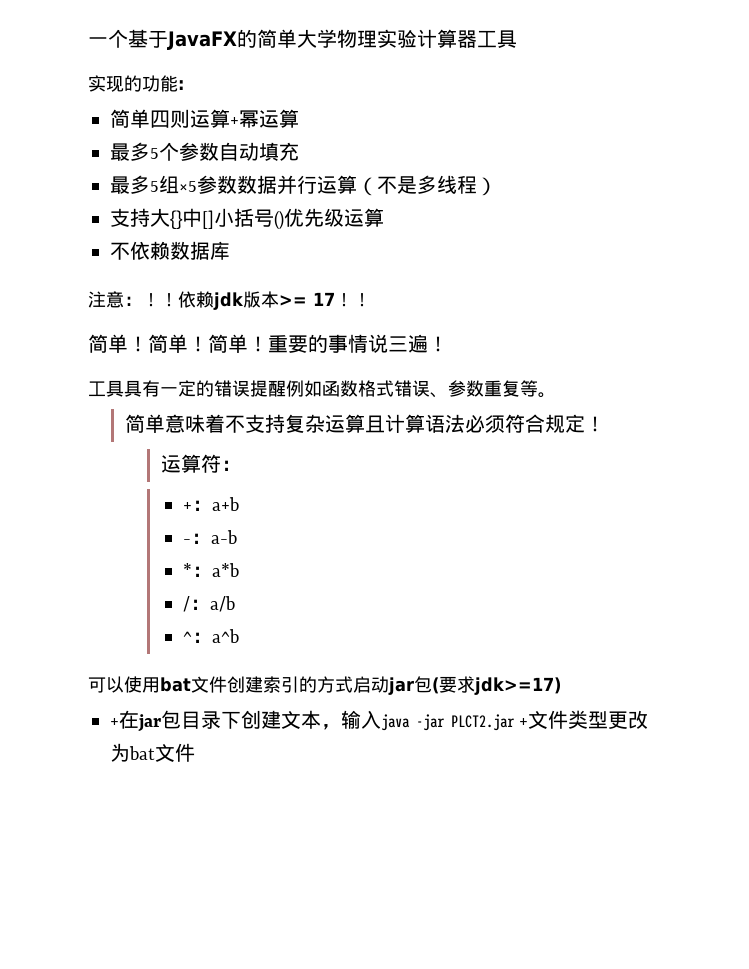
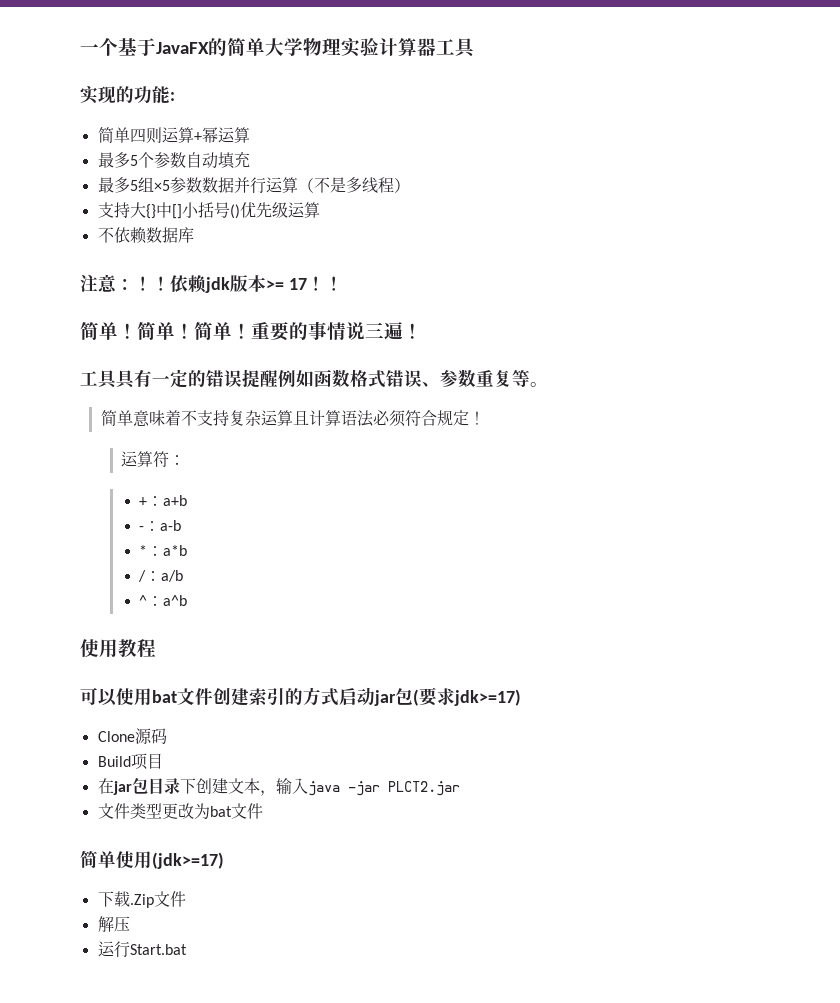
(240, 636) none -> [80,639,156,658] // 使用教程
[110,718,119,727] + -> [97,728,167,744] [97,753,163,770] Clone源码 // Build项目 //
[519,718,529,727] + -> (460, 788) //
(195, 752) none -> [80,850,224,869] [97,891,186,908] [97,916,130,932] [97,941,187,958] // 简单使用(jdk>=17) // 下载.Zip文件 // 解压 // 运行Start.bat

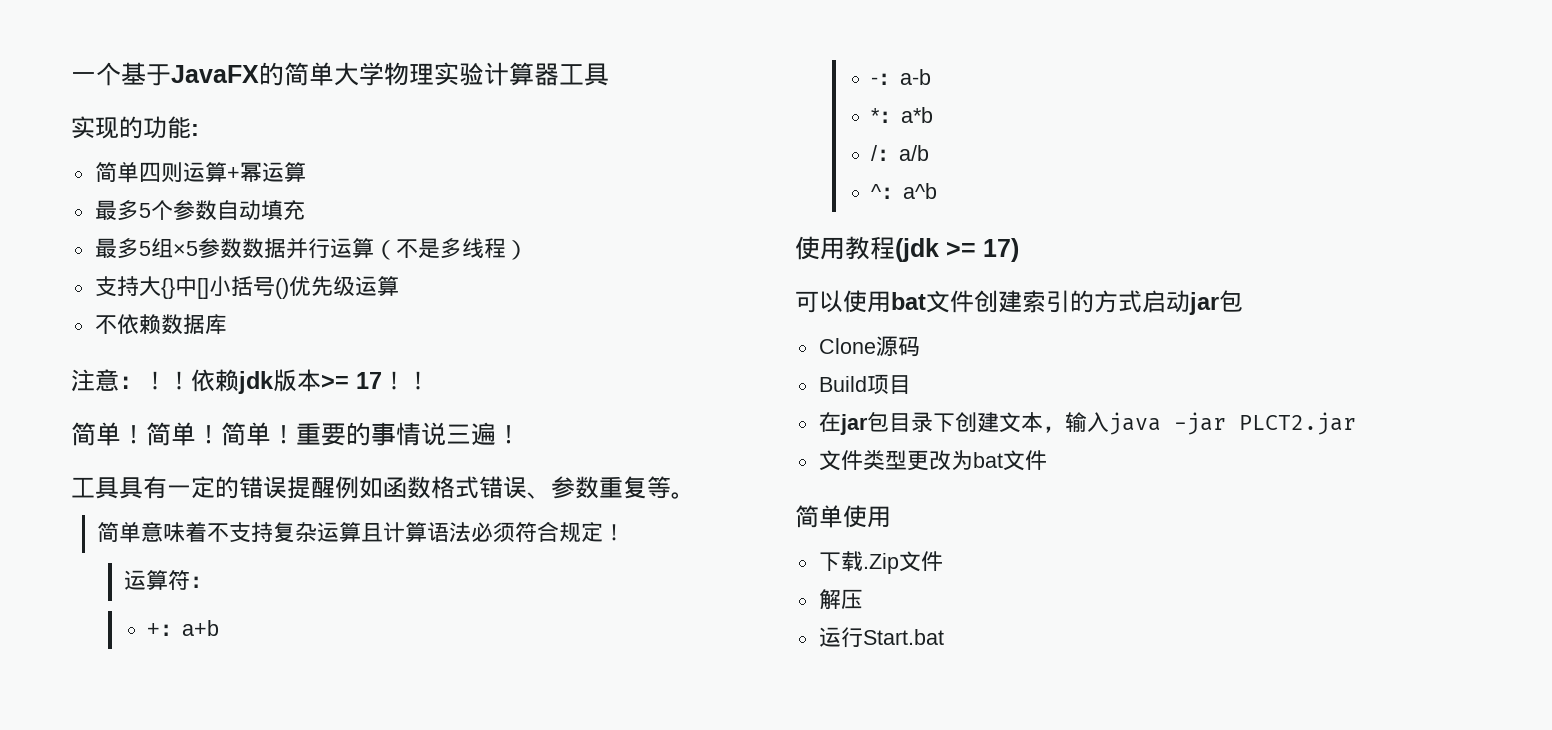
(156, 648) none -> [895,238,1019,262] (jdk >= 17)
[413,687,521,706] (要求jdk>=17) -> (1243, 301) none
[152,852,224,869] (jdk>=17) -> (891, 517) none

